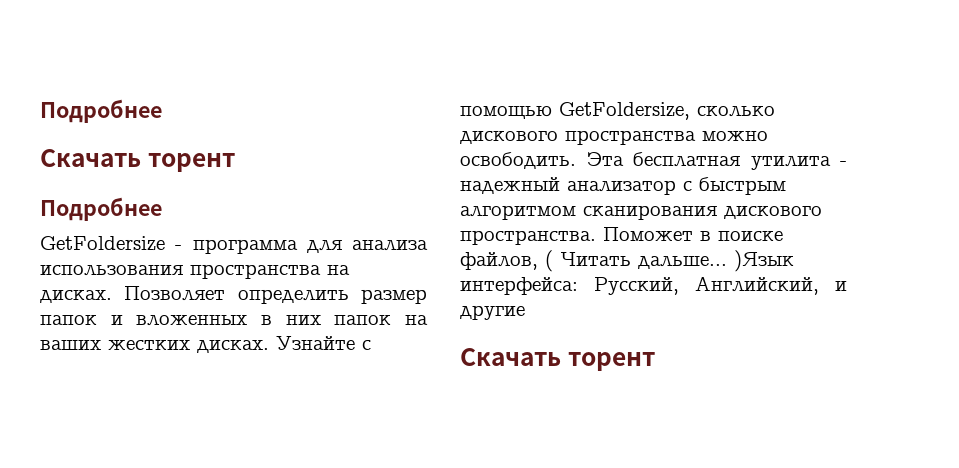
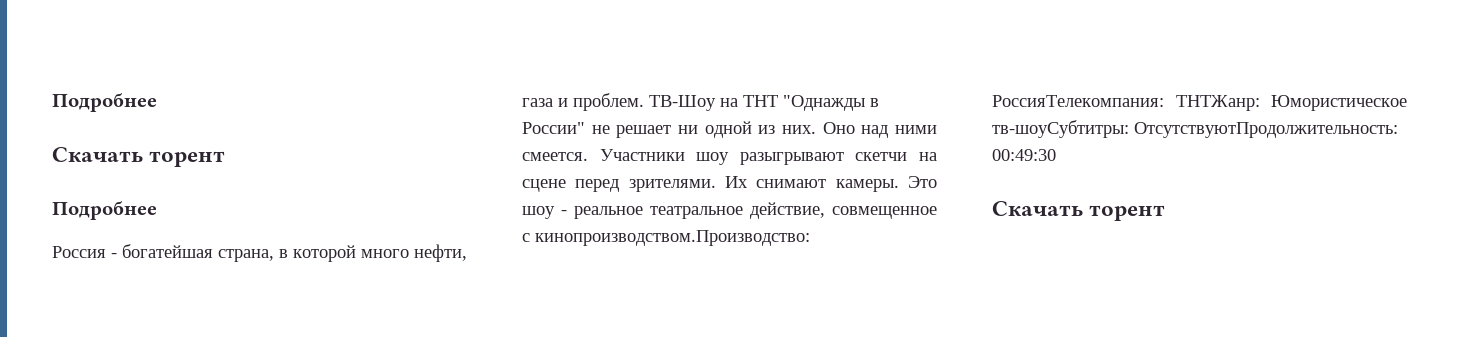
[40,236,428,254] [40,264,350,279] [40,286,427,304] [40,315,428,326] [40,336,371,353] [460,102,775,120] [460,130,768,145] [460,152,847,170] [460,177,786,195] [460,205,822,220] [460,227,783,245] [460,250,794,272] [460,276,847,295] [460,305,525,320] GetFoldersize - программа для анализа использования пространства на дисках. Позволяет определить размер папок и вложенных в них папок на ваших жестких дисках. Узнайте с помощью GetFoldersize, сколько дискового пространства можно освободить. Эта бесплатная утилита - надежный анализатор с быстрым алгоритмом сканирования дискового пространства. Поможет в поиске файлов, ( Читать дальше... )Язык интерфейса: Русский, Английский, и другие -> [52,244,467,262] [522,93,879,111] [522,121,937,138] [522,149,937,165] [522,176,937,192] [522,202,937,219] [522,230,810,246] [992,95,1407,111] [992,120,1398,138] [992,149,1056,161] Россия - богатейшая страна, в которой много нефти, газа и проблем. ТВ-Шоу на ТНТ "Однажды в России" не решает ни одной из них. Оно над ними смеется. Участники шоу разыгрывают скетчи на сцене перед зрителями. Их снимают камеры. Это шоу - реальное театральное действие, совмещенное с кинопроизводством.Производство: РоссияТелекомпания: ТНТЖанр: Юмористическое тв-шоуСубтитры: ОтсутствуютПродолжительность: 00:49:30

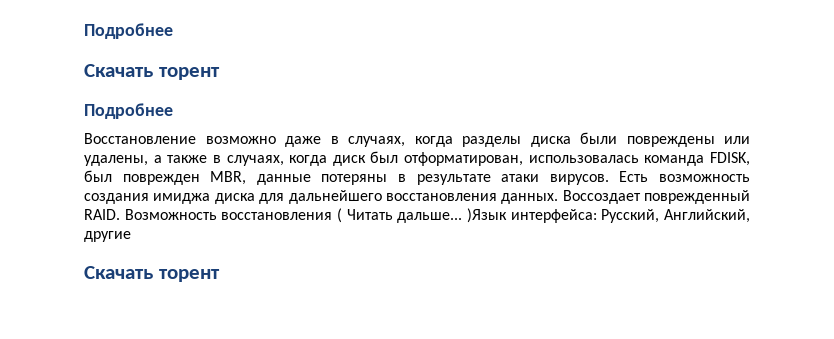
[52,244,467,262] [522,93,879,111] [522,121,937,138] [522,149,937,165] [522,176,937,192] [522,202,937,219] [522,230,810,246] [992,95,1407,111] [992,120,1398,138] [992,149,1056,161] Россия - богатейшая страна, в которой много нефти, газа и проблем. ТВ-Шоу на ТНТ "Однажды в России" не решает ни одной из них. Оно над ними смеется. Участники шоу разыгрывают скетчи на сцене перед зрителями. Их снимают камеры. Это шоу - реальное театральное действие, совмещенное с кинопроизводством.Производство: РоссияТелекомпания: ТНТЖанр: Юмористическое тв-шоуСубтитры: ОтсутствуютПродолжительность: 00:49:30 -> [84,132,750,147] [84,151,750,166] [84,170,751,185] [84,190,750,204] [84,208,750,223] [84,231,131,242] Восстановление возможно даже в случаях, когда разделы диска были повреждены или удалены, а также в случаях, когда диск был отформатирован, использовалась команда FDISK, был поврежден MBR, данные потеряны в результате атаки вирусов. Есть возможность создания имиджа диска для дальнейшего восстановления данных. Воссоздает поврежденный RAID. Возможность восстановления ( Читать дальше... )Язык интерфейса: Русский, Английский, другие

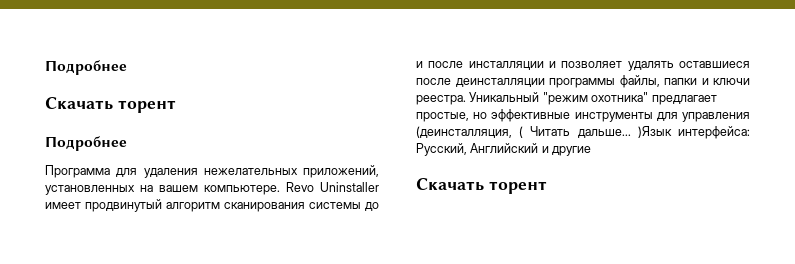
[84,132,750,147] [84,151,750,166] [84,170,751,185] [84,190,750,204] [84,209,333,220] Восстановление возможно даже в случаях, когда разделы диска были повреждены или удалены, а также в случаях, когда диск был отформатирован, использовалась команда FDISK, был поврежден MBR, данные потеряны в результате атаки вирусов. Есть возможность создания имиджа диска для дальнейшего восстановления данных. Воссоздает поврежденный RAID. Возможность восстановления -> [45,165,379,178] [45,182,379,195] [45,199,379,212] [416,61,750,71] [416,75,750,88] [416,92,717,105] [416,109,750,122] [416,126,512,138] Программа для удаления нежелательных приложений, установленных на вашем компьютере. Revo Uninstaller имеет продвинутый алгоритм сканирования системы до и после инсталляции и позволяет удалять оставшиеся после деинсталляции программы файлы, папки и ключи реестра. Уникальный "режим охотника" предлагает простые, но эффективные инструменты для управления (деинсталляция,
[664,209,750,223] Английский, -> [470,143,549,153] Английский и

